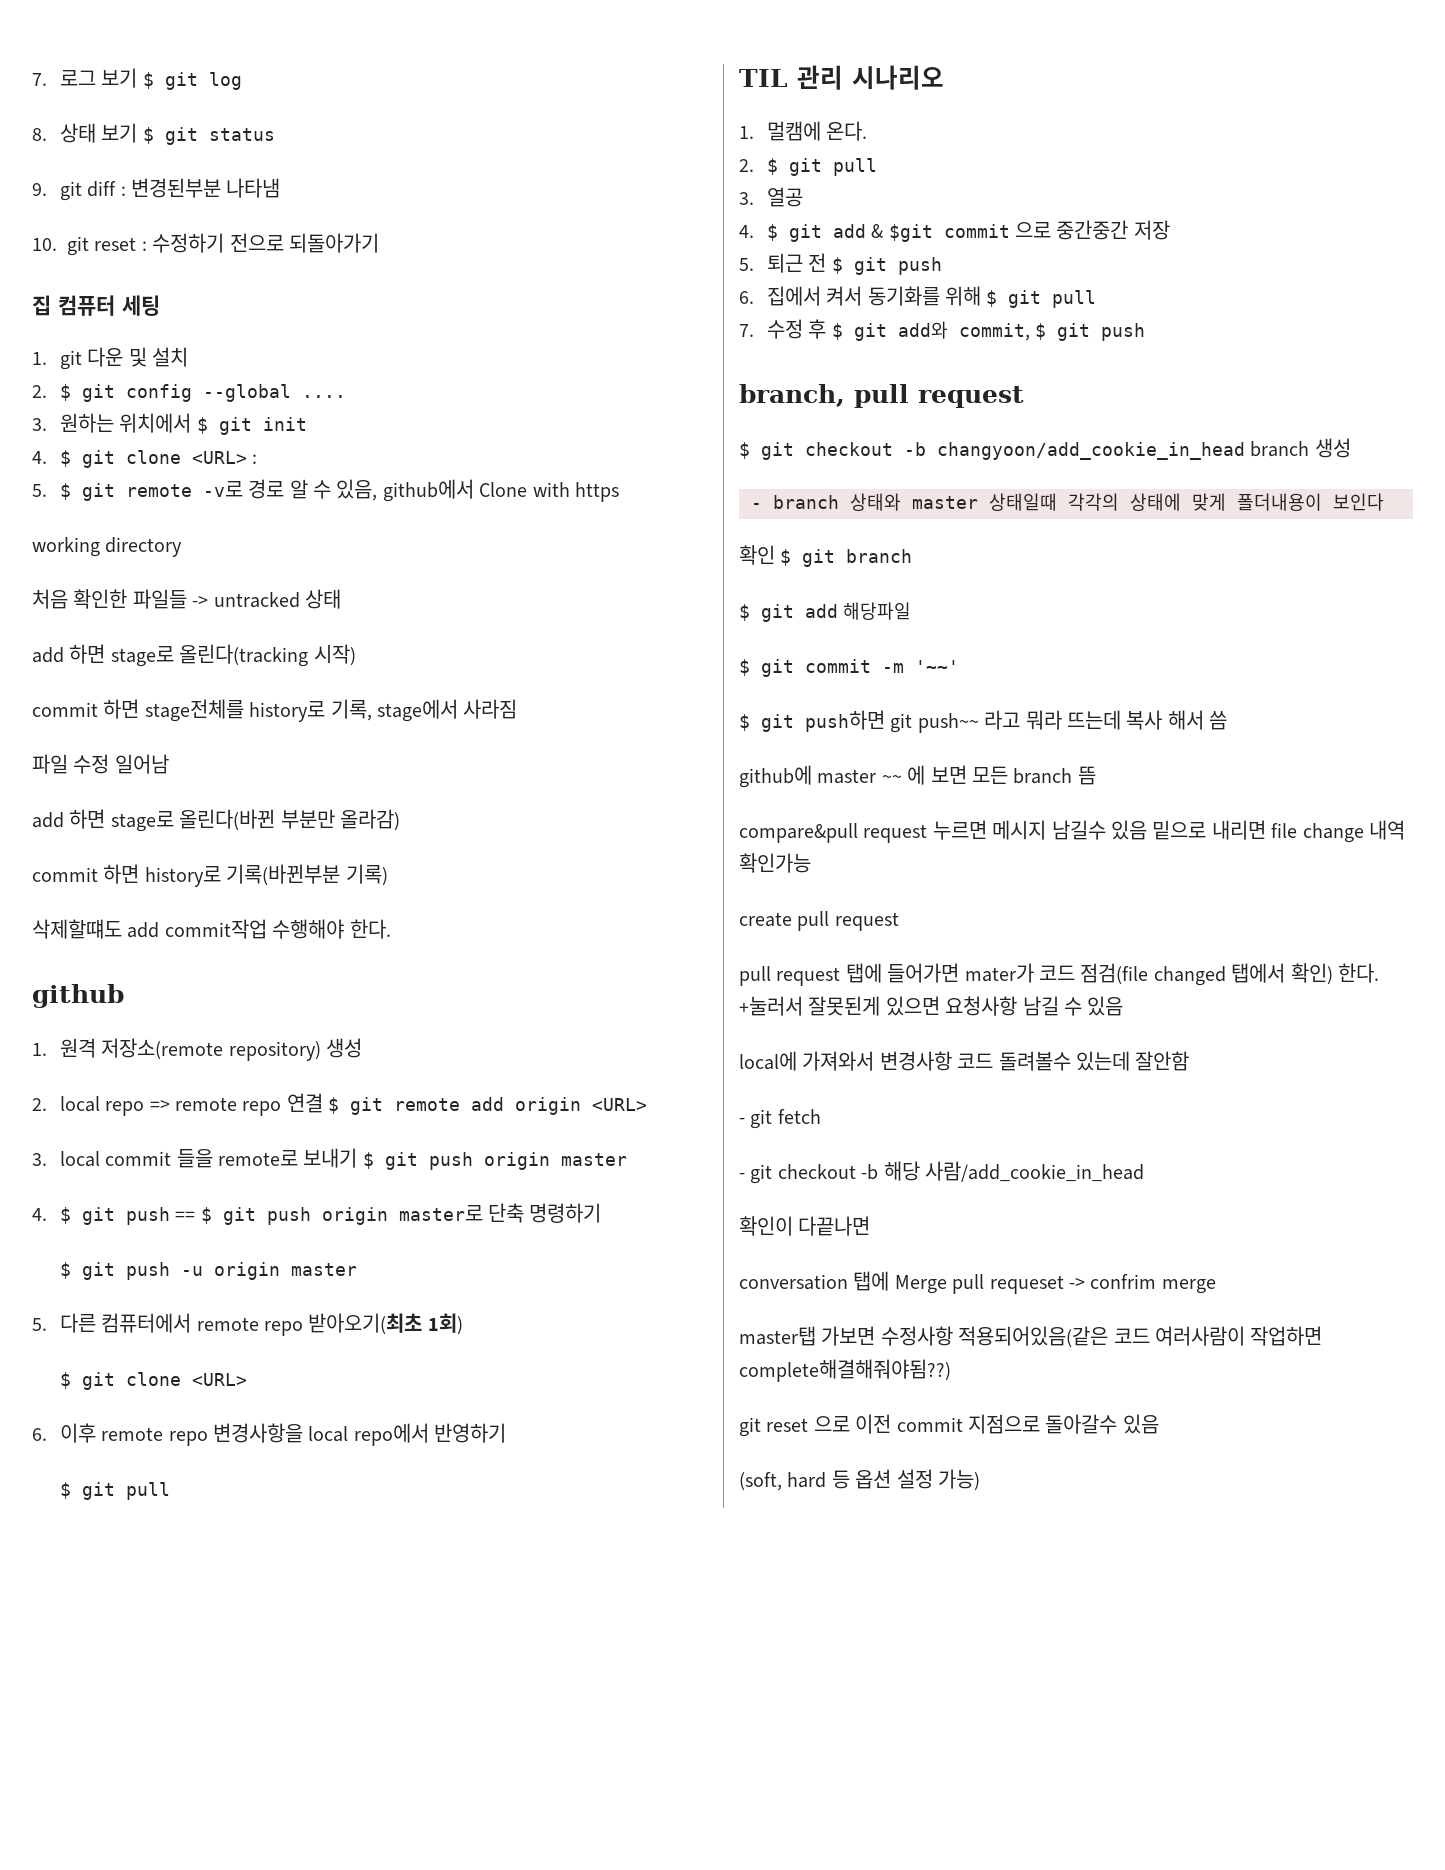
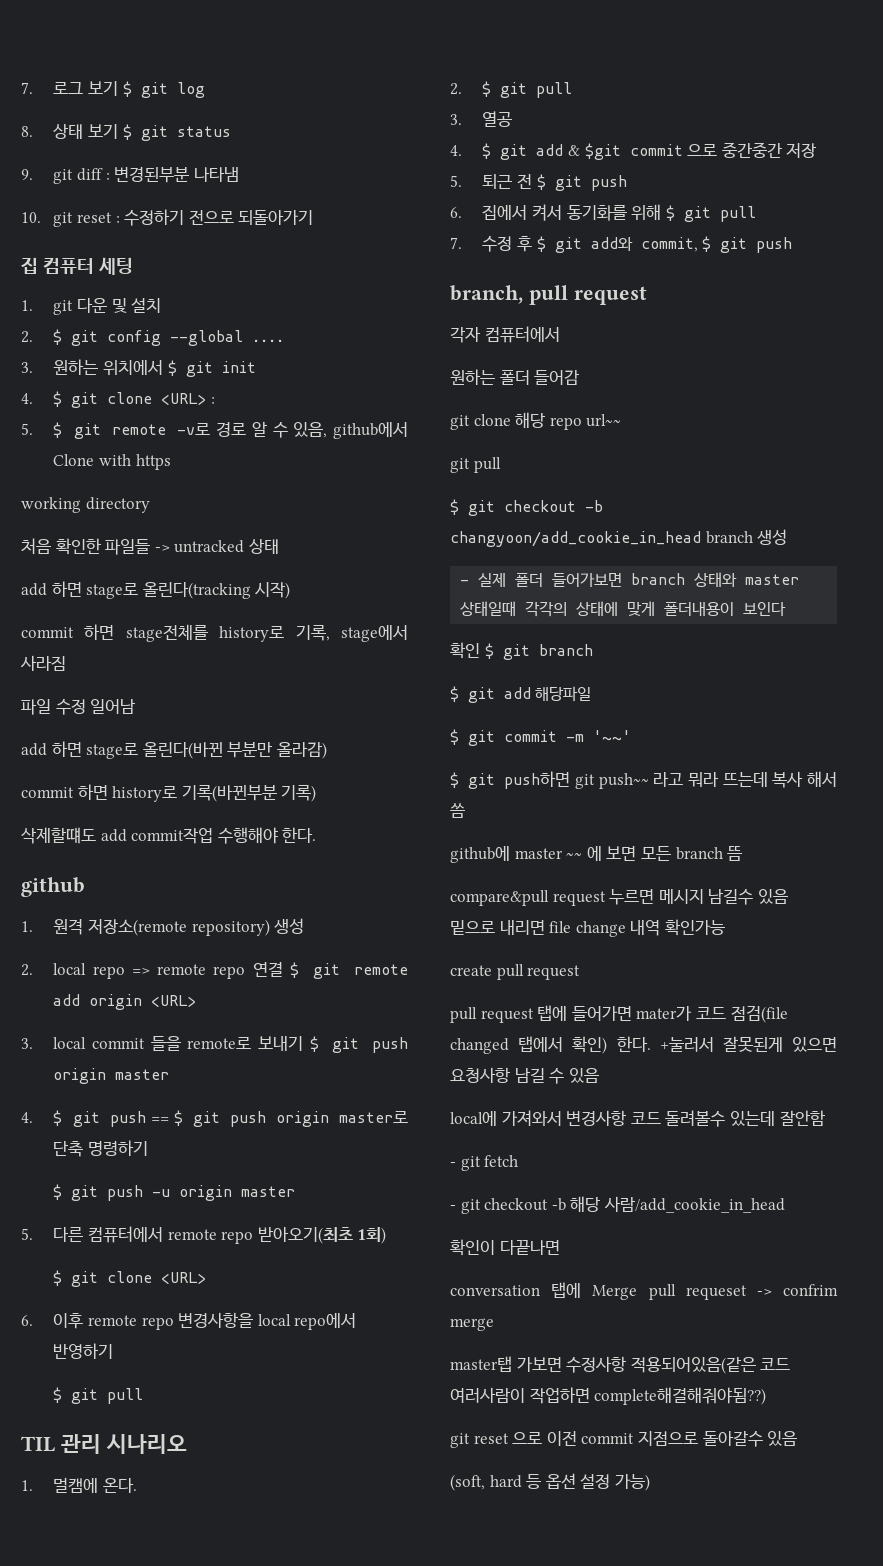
(1024, 397) none -> [450,326,560,343] [450,369,580,385] [450,412,622,430] [450,457,501,473] // 각자 컴퓨터에서 // 원하는 폴더 들어감 // git clone 해당 repo url~~ // git pull
(762, 506) none -> [478,573,623,587] 실제 폴더 들어가보면

